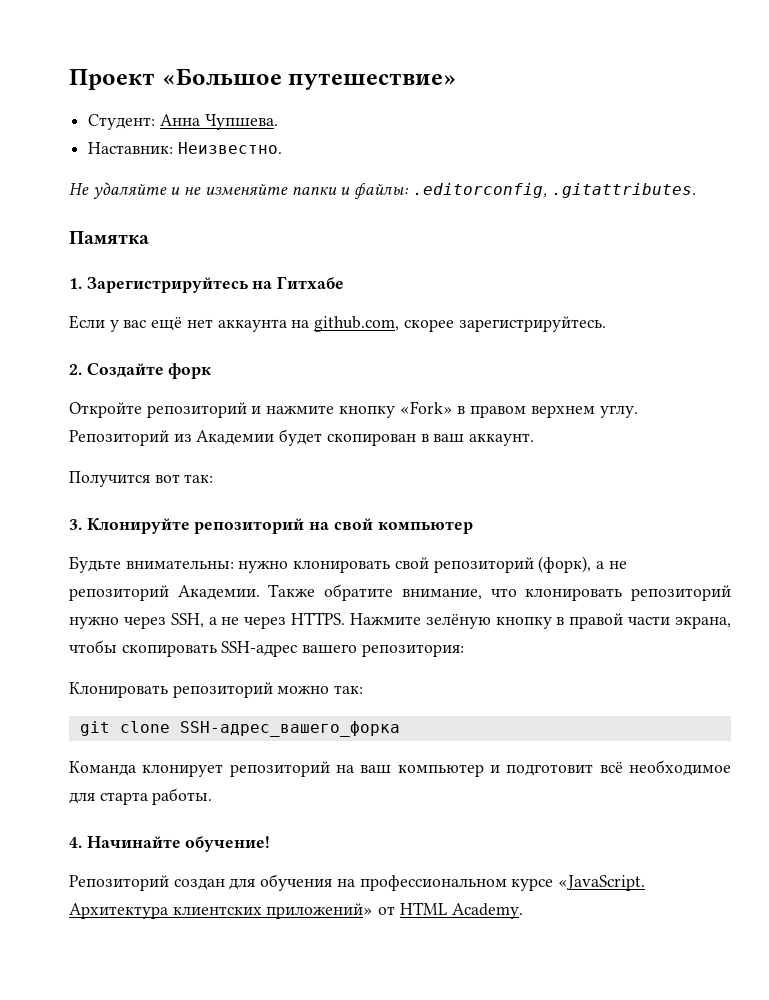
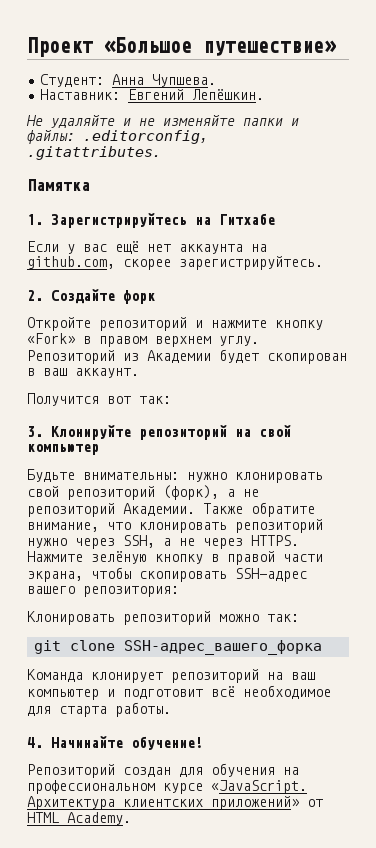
[177,142,282,154] Неизвестно. -> [128,89,265,100] Евгений Лепёшкин.

